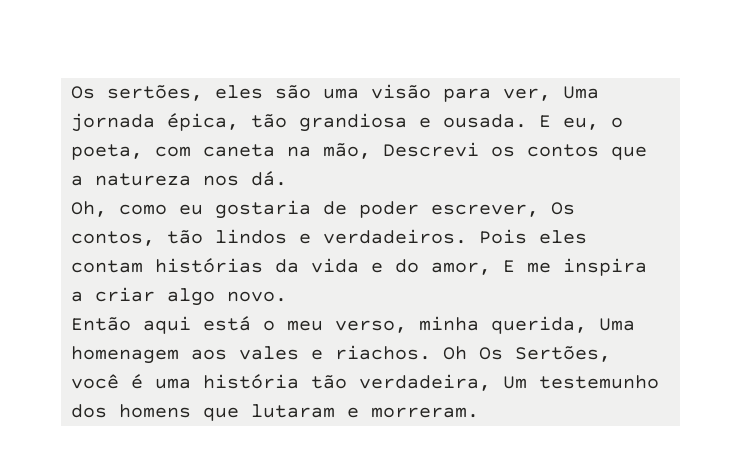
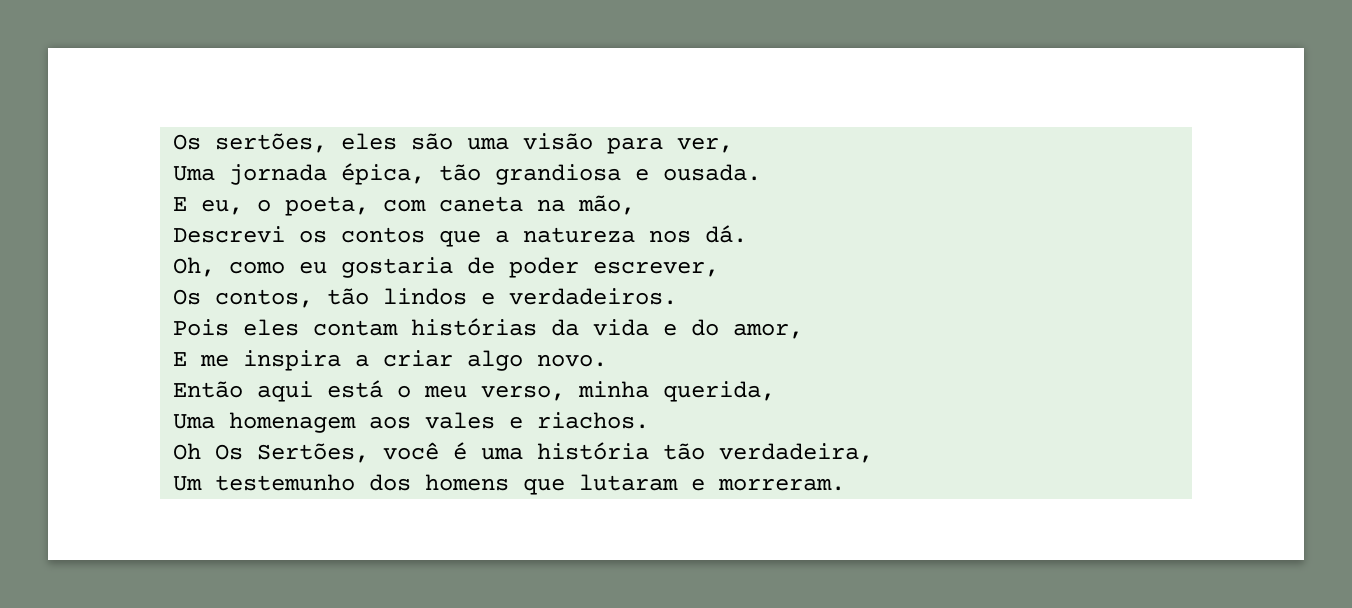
(552, 94) none -> (733, 145) //
(528, 121) none -> (761, 172) //
(372, 151) none -> (635, 205) //
(540, 210) none -> (719, 269) //
(468, 236) none -> (677, 296) //
(492, 268) none -> (803, 331) //
(588, 325) none -> (775, 391) //
(432, 352) none -> (649, 420) //
(492, 382) none -> (873, 453) //

